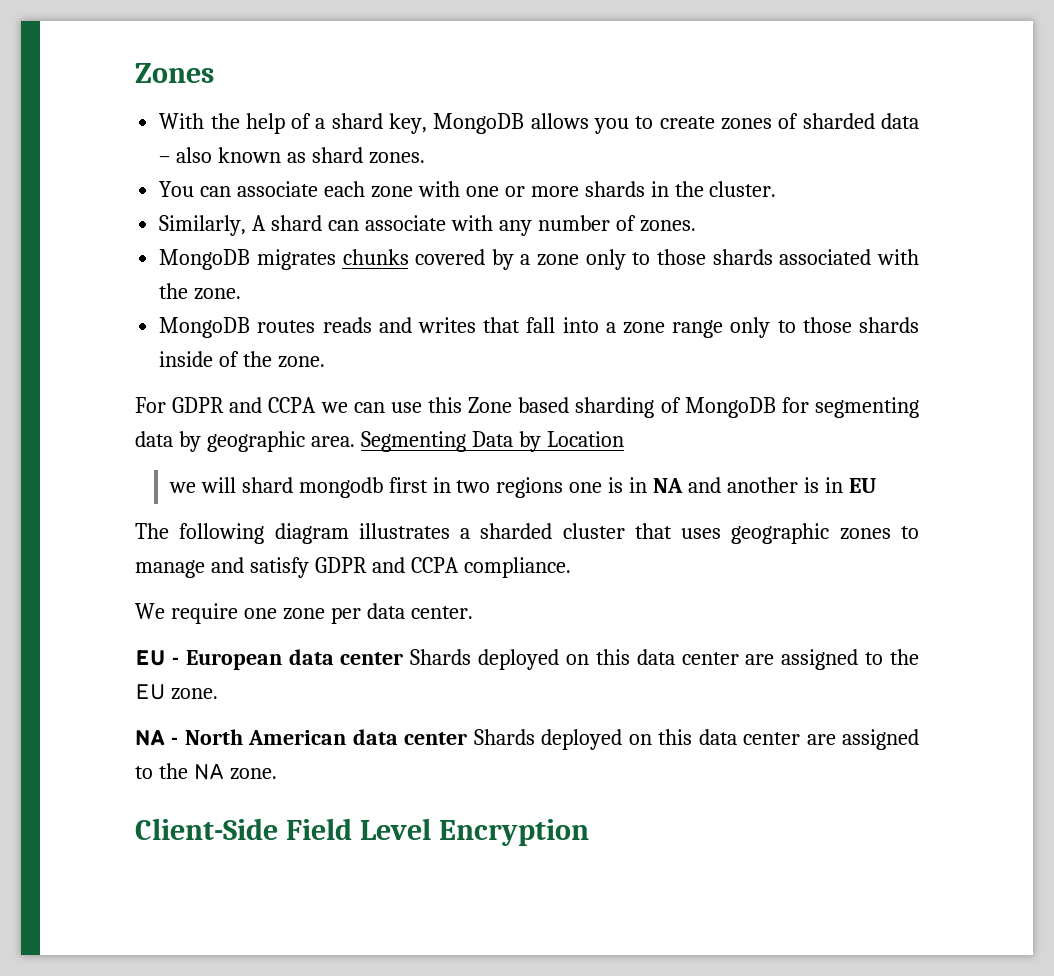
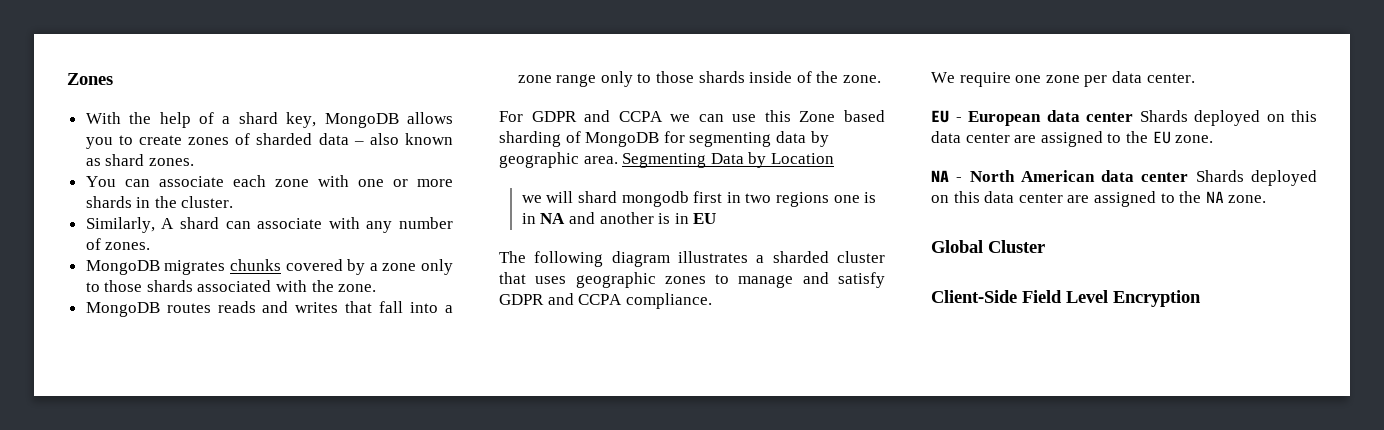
(277, 774) none -> [931,240,1045,253] // Global Cluster

